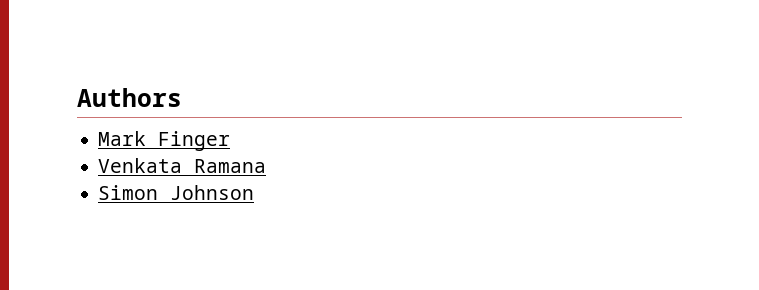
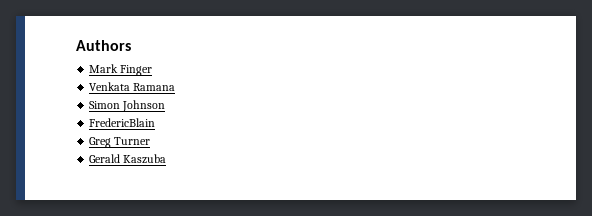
(255, 192) none -> [89,118,156,127] [89,137,151,148] [89,154,167,164] // FredericBlain // Greg Turner // Gerald Kaszuba

